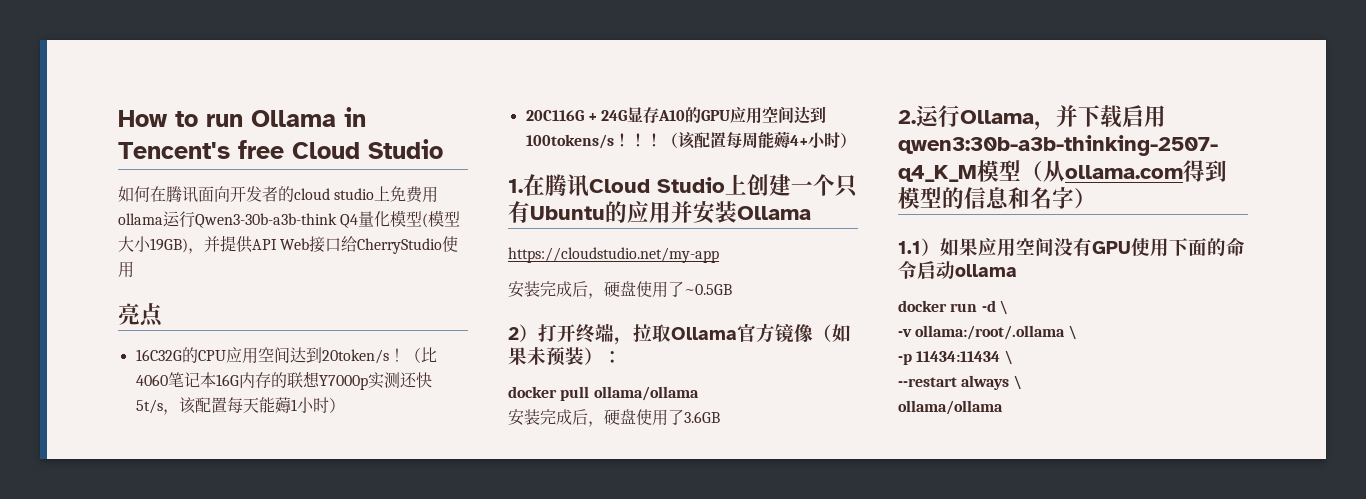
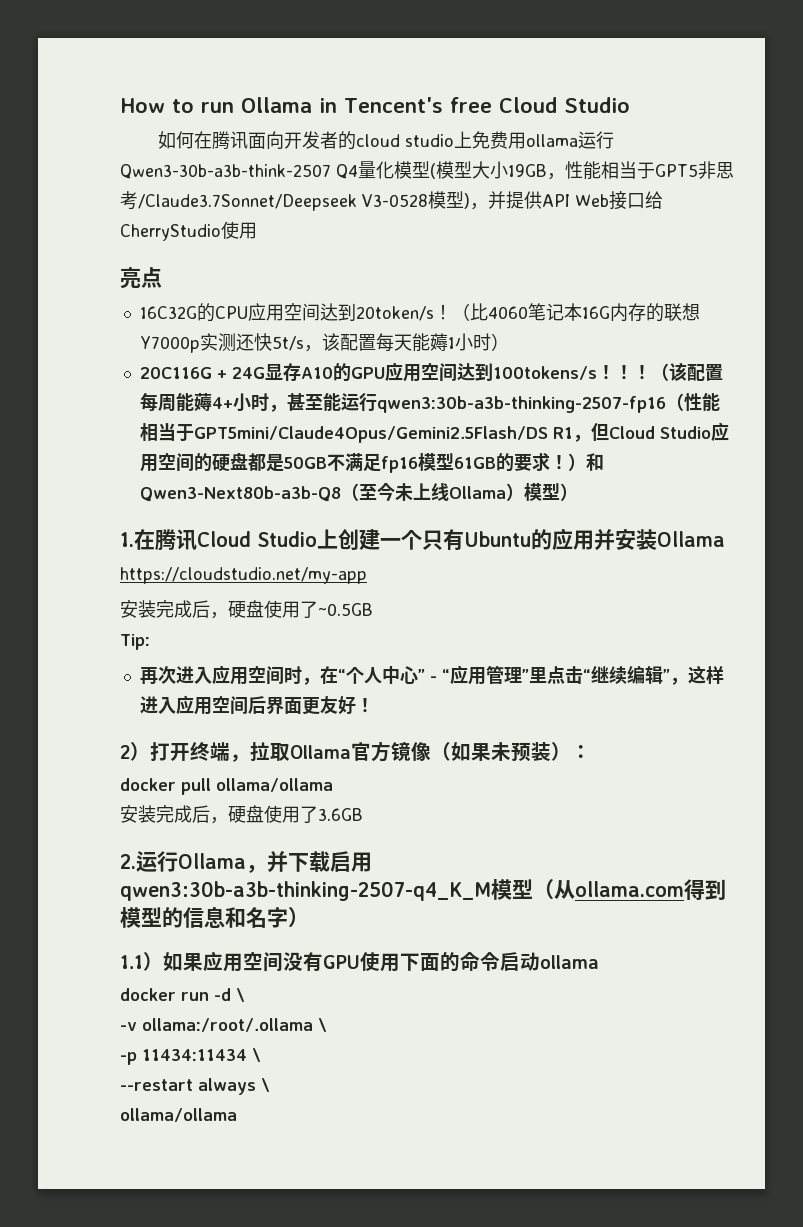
[195,213,337,228] Qwen3-30b-a3b-think -> [120,164,331,179] Qwen3-30b-a3b-think-2507
[150,238,188,253] 19GB) -> [508,161,734,180] [120,191,470,211] 19GB，性能相当于GPT5非思考/Claude3.7Sonnet/Deepseek V3-0528模型)
(840, 140) none -> [268,393,720,413] [139,422,729,443] [139,452,604,473] [139,482,560,502] ，甚至能运行qwen3:30b-a3b-thinking-2507-fp16（性能相当于GPT5mini/Claude4Opus/Gemini2.5Flash/DS R1，但Cloud Studio应用空间的硬盘都是50GB不满足fp16模型61GB的要求！）和Qwen3-Next80b-a3b-Q8（至今未上线Ollama）模型
(732, 289) none -> [120,634,150,650] [139,665,724,685] [139,695,374,715] // Tip: // 再次进入应用空间时，在“个人中心” - “应用管理”里点击“继续编辑”，这样进入应用空间后界面更友好！

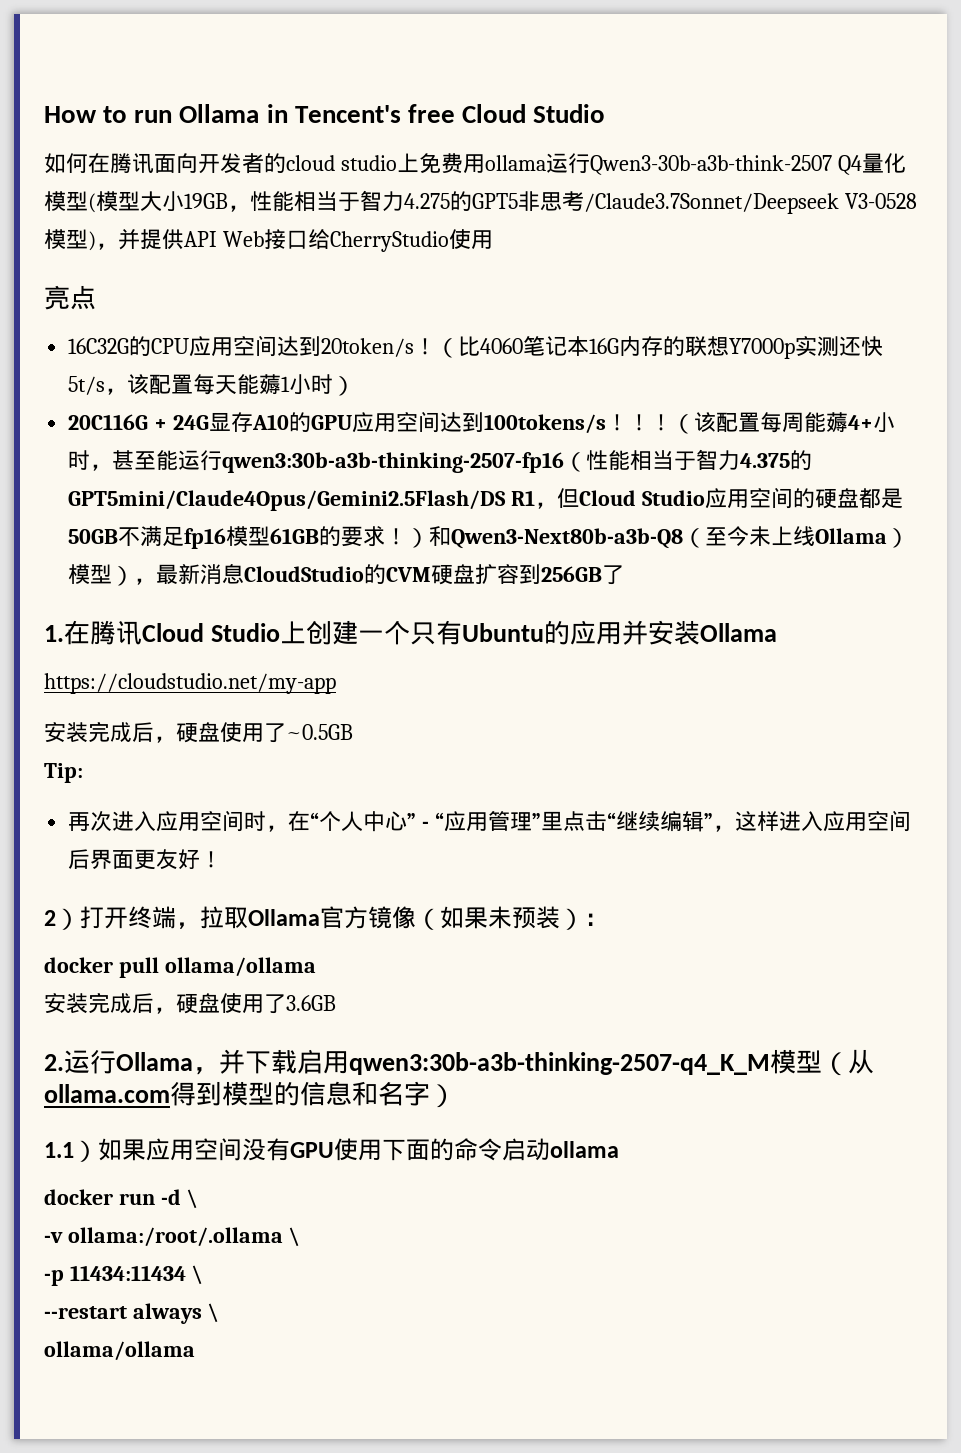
(655, 170) none -> [360,190,472,212] 智力4.275的
(194, 432) none -> [696,449,813,471] 智力4.375的
(578, 492) none -> [134,563,625,585] ，最新消息CloudStudio的CVM硬盘扩容到256GB了

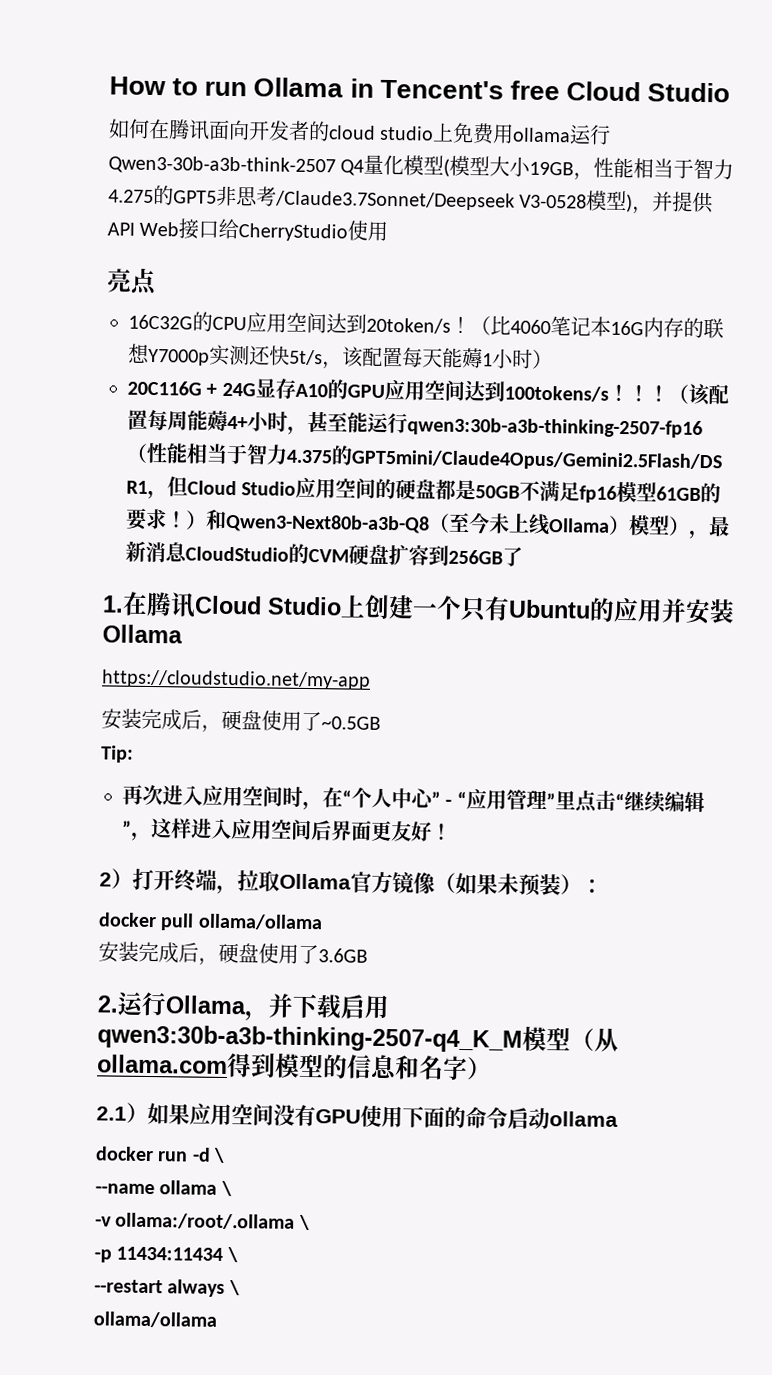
[44,1142,74,1158] 1.1 -> [96,1106,127,1121] 2.1
(198, 1199) none -> [95,1180,232,1197] // --name ollama \

